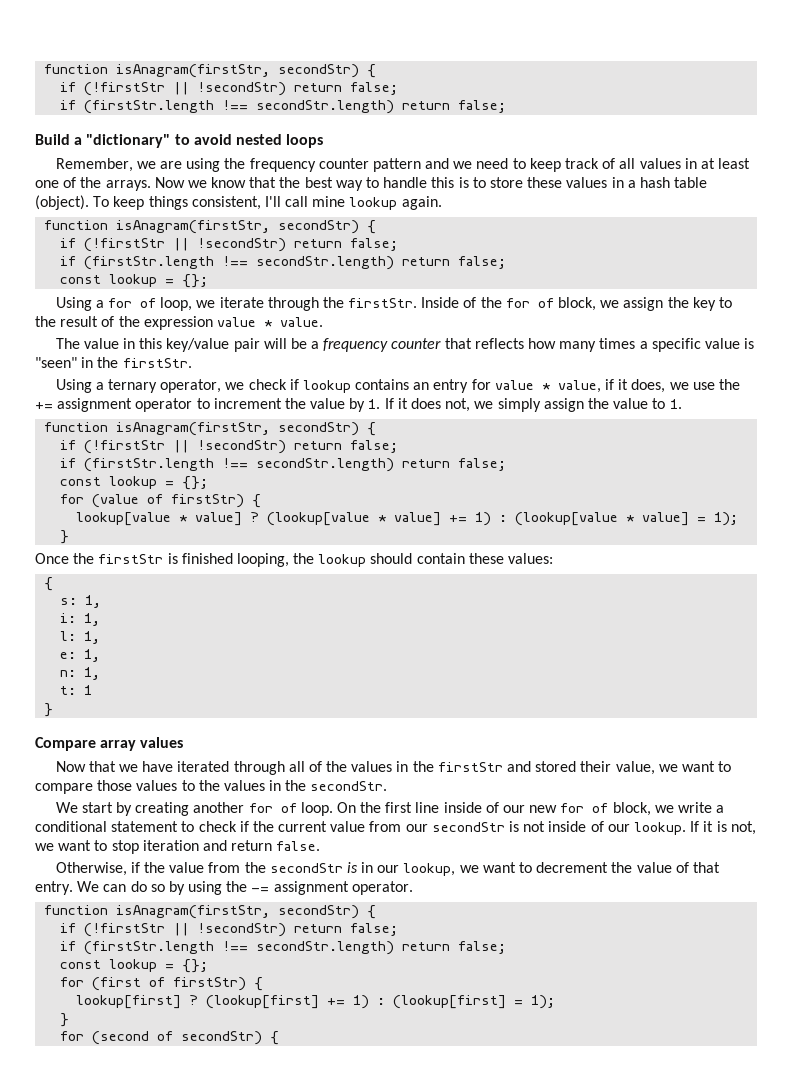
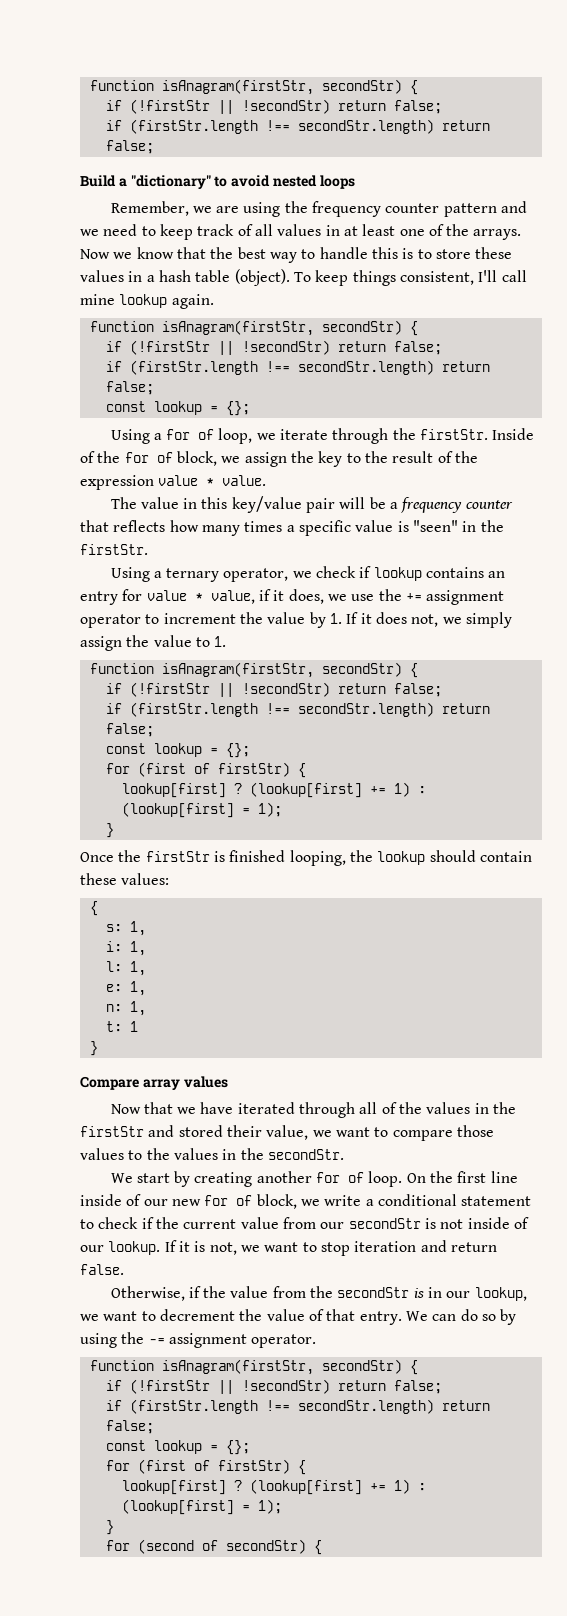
[92,494,262,508] [76,512,690,526] (value of firstStr) { // lookup[value * value] ? (lookup[value * value] += 1) : (lookup[value * value] -> [137,762,306,778] [121,782,426,798] [121,802,234,818] (first of firstStr) { // lookup[first] ? (lookup[first] += 1) : (lookup[first]

